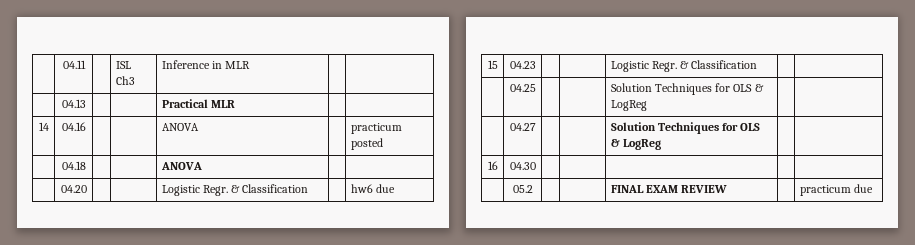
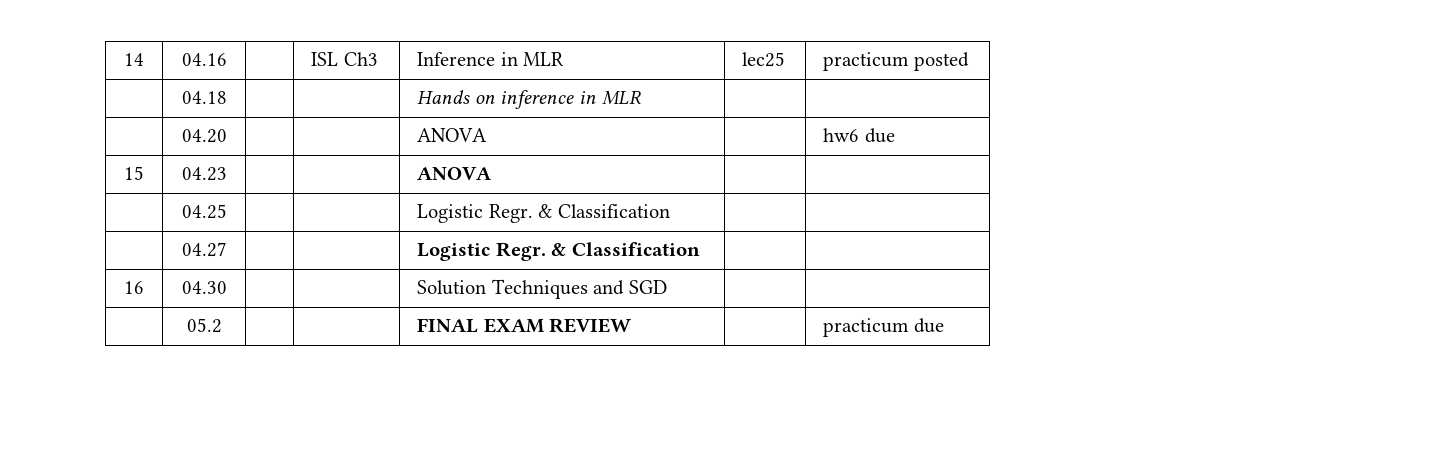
[62,60,86,69] | 04.11 -> [124,53,144,66] [181,53,227,66] 14 | 04.16
[61,99,86,108] [161,99,235,108] [38,122,49,131] [61,122,86,131] [161,123,199,131] [350,123,402,134] [350,138,383,150] [61,161,86,170] [160,162,202,170] [60,185,87,193] [161,184,309,196] | // | 04.13 | | | Practical MLR | | // 14 | 04.16 | | | ANOVA | | practicum posted // | 04.18 | | | ANOVA | | // | 04.20 | | | Logistic Regr. & Classification -> [742,52,786,67] [823,52,969,71] [181,91,227,104] [417,90,641,109] [181,129,227,143] [417,128,488,142] lec25 | practicum posted // | 04.18 | | | Hands on inference in MLR | | // | 04.20 | | | ANOVA
(536, 65) none -> [417,167,493,180] [181,204,227,219] | ANOVA | | // | 04.25 | |
[509,84,536,92] [610,83,764,95] [610,100,647,111] [509,123,536,131] [610,122,761,134] [610,139,661,150] [487,161,498,170] [509,162,536,170] 04.25 | | | Solution Techniques for OLS & LogReg | | // | 04.27 | | | Solution Techniques for OLS & LogReg | | // 16 | 04.30 | | | -> [181,242,227,257] [417,242,700,261] [124,281,144,294] [181,281,227,294] [417,279,667,299] 04.27 | | | Logistic Regr. & Classification | | // 16 | 04.30 | | | Solution Techniques and SGD

